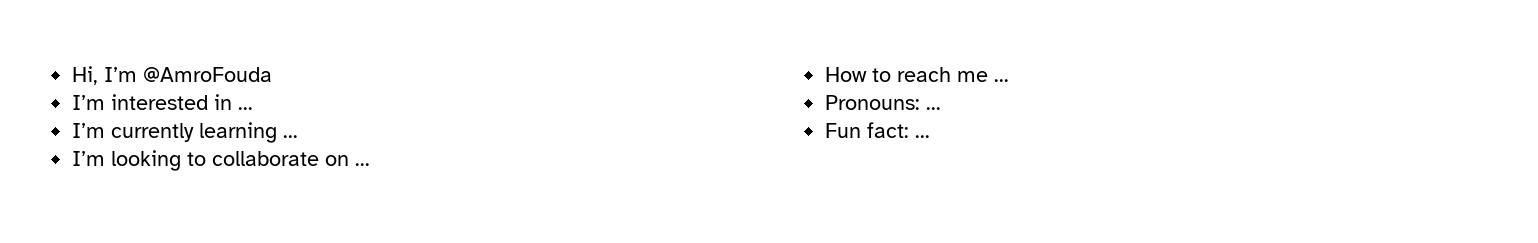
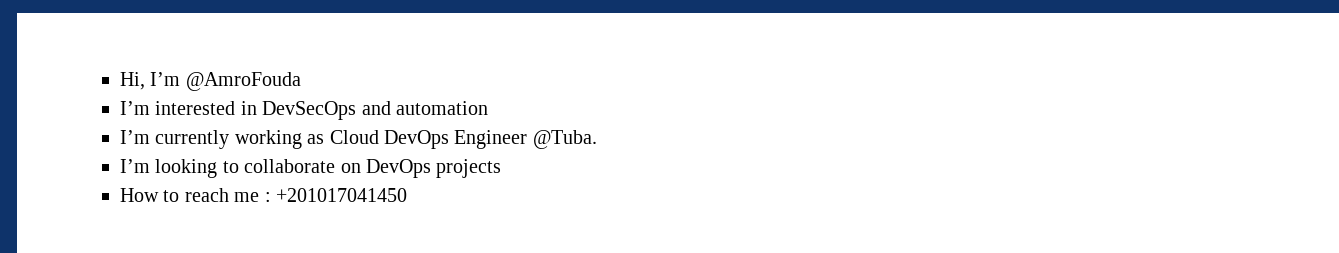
[238,107,254,110] ... -> [262,101,488,120] DevSecOps and automation
[199,122,299,143] learning ... -> [234,130,597,149] working as Cloud DevOps Engineer @Tuba.
[355,163,371,166] ... -> [366,159,502,178] DevOps projects
[994,79,1010,82] [825,95,942,110] [825,122,931,138] ... // Pronouns: ... // Fun fact: ... -> [264,188,407,202] : +201017041450

